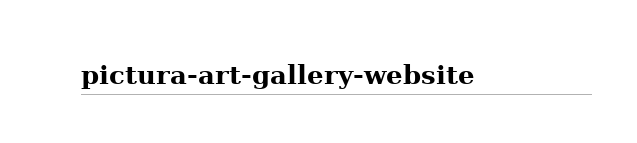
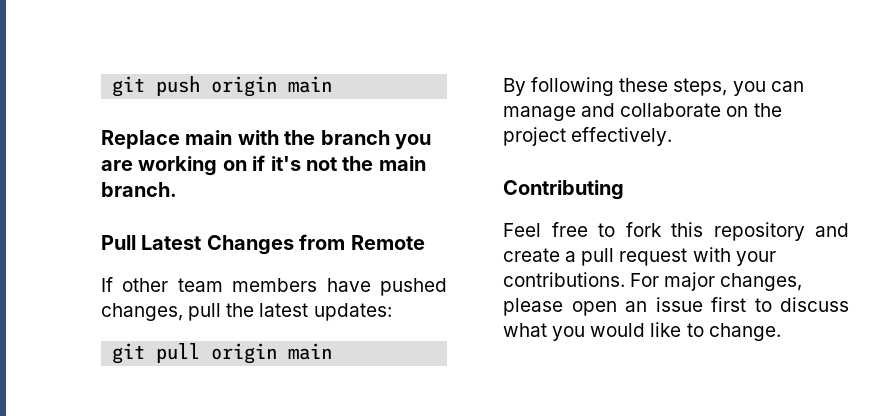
[81,64,475,89] pictura-art-gallery-website -> [112,76,333,97] [101,130,431,150] [101,155,426,176] [101,182,177,197] [101,234,425,255] [101,277,447,296] [101,303,392,321] [112,343,333,364] [503,77,804,96] [503,103,782,121] [503,127,673,146] [503,180,624,200] [503,222,849,241] [503,247,776,266] [503,272,803,291] [503,297,849,316] [503,322,781,341] git push origin main // Replace main with the branch you are working on if it's not the main branch. // Pull Latest Changes from Remote // If other team members have pushed changes, pull the latest updates: // git pull origin main // By following these steps, you can manage and collaborate on the project effectively. // Contributing // Feel free to fork this repository and create a pull request with your contributions. For major changes, please open an issue first to discuss what you would like to change.

